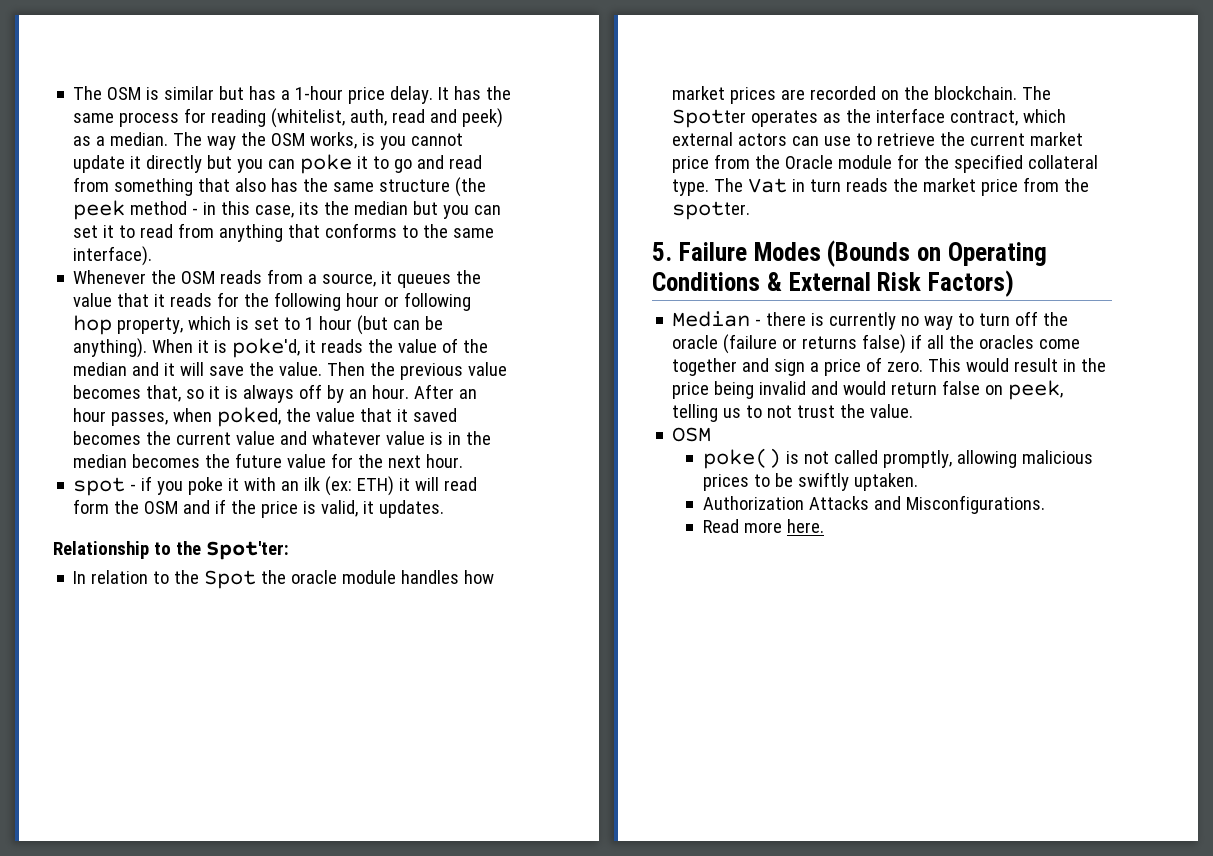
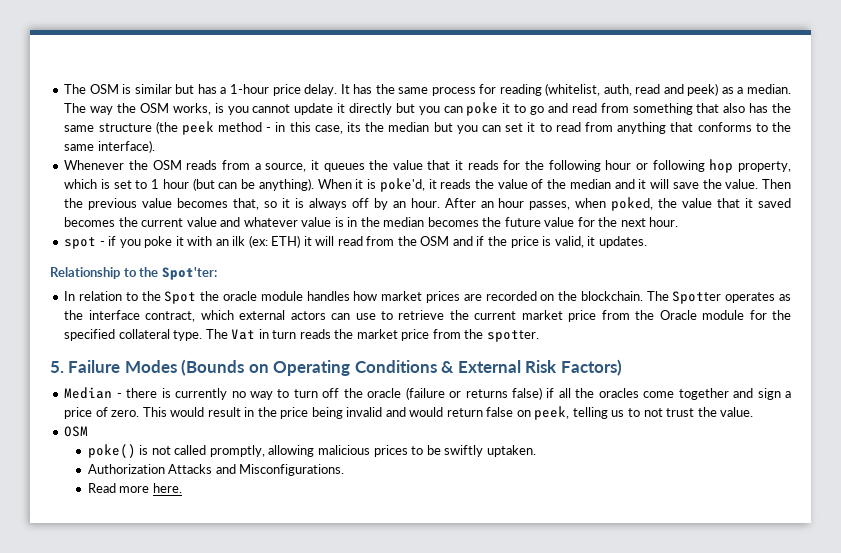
[73,499,110,514] form -> [366,236,395,246] from

